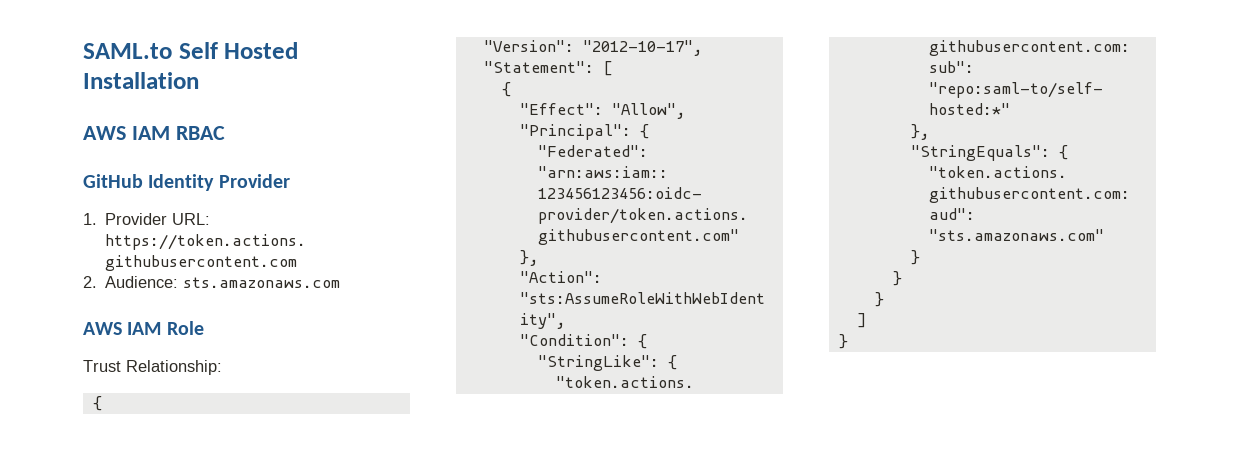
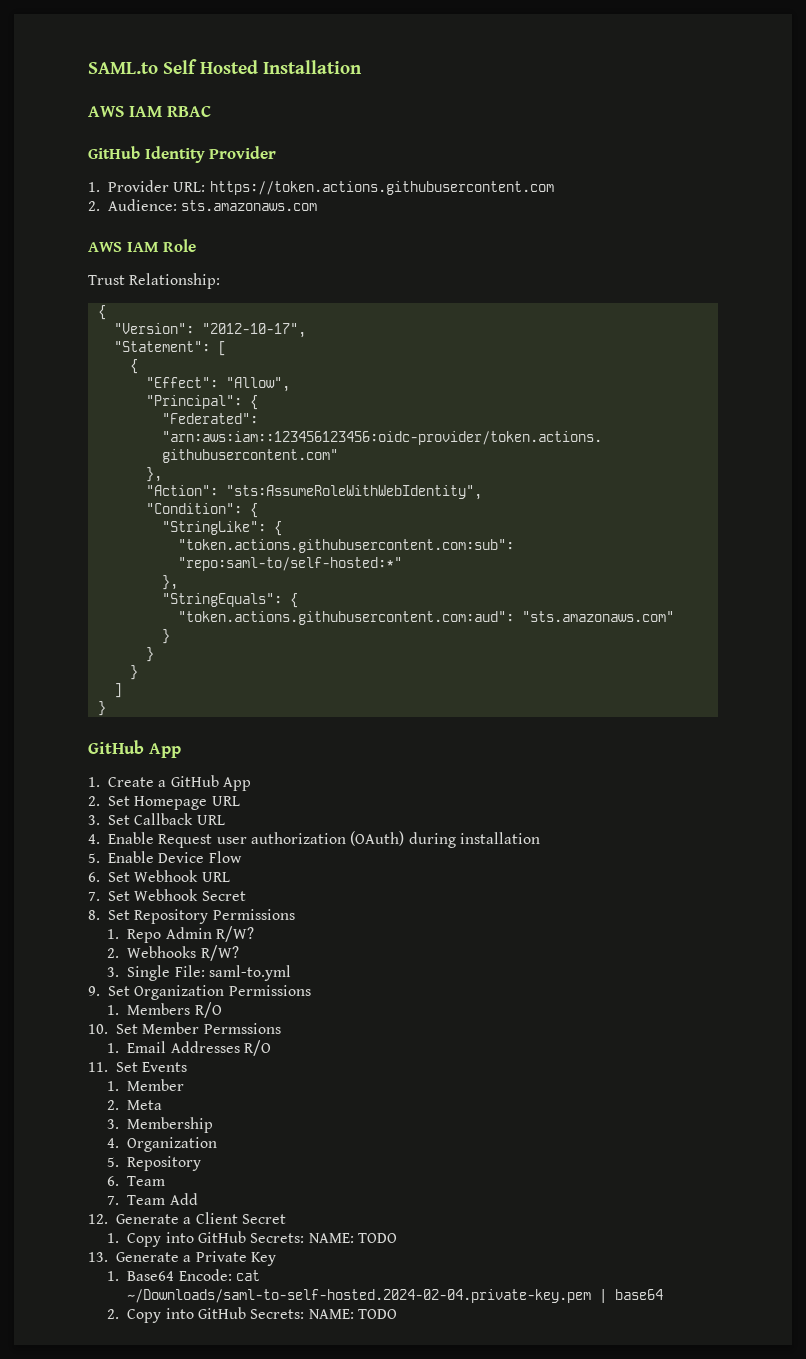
(848, 341) none -> [88,740,181,758] [88,775,251,791] [88,796,240,810] [88,813,225,825] [88,831,540,848] [88,851,242,863] [88,870,230,882] [88,889,246,901] [88,909,295,924] [107,926,255,943] [107,945,239,961] [107,965,292,981] [88,985,311,1000] [107,1002,222,1018] [88,1022,281,1034] [107,1040,272,1056] [88,1062,188,1072] [107,1079,185,1091] [107,1100,163,1110] [107,1117,214,1133] [107,1137,218,1152] [107,1156,202,1171] [107,1176,166,1186] [107,1193,198,1205] [88,1212,286,1224] [107,1231,397,1247] [88,1251,276,1266] [107,1269,261,1281] [127,1289,664,1303] [107,1307,397,1323] // GitHub App // 1. Create a GitHub App // 2. Set Homepage URL // 3. Set Callback URL // 4. Enable Request user authorization (OAuth) during installation // 5. Enable Device Flow // 6. Set Webhook URL // 7. Set Webhook Secret // 8. Set Repository Permissions // 1. Repo Admin R/W? // 2. Webhooks R/W? // 3. Single File: saml-to.yml // 9. Set Organization Permissions // 1. Members R/O // 10. Set Member Permssions // 1. Email Addresses R/O // 11. Set Events // 1. Member // 2. Meta // 3. Membership // 4. Organization // 5. Repository // 6. Team // 7. Team Add // 12. Generate a Client Secret // 1. Copy into GitHub Secrets: NAME: TODO // 13. Generate a Private Key // 1. Base64 Encode: cat ~/Downloads/saml-to-self-hosted.2024-02-04.private-key.pem | base64 // 2. Copy into GitHub Secrets: NAME: TODO

